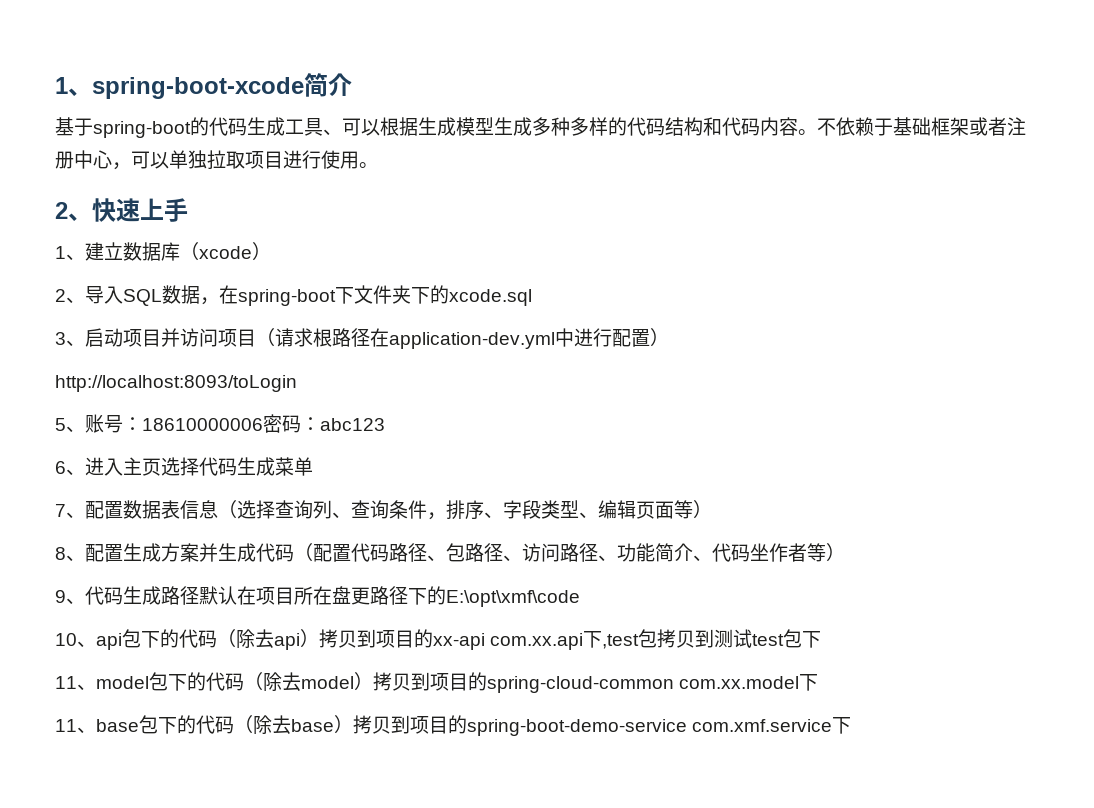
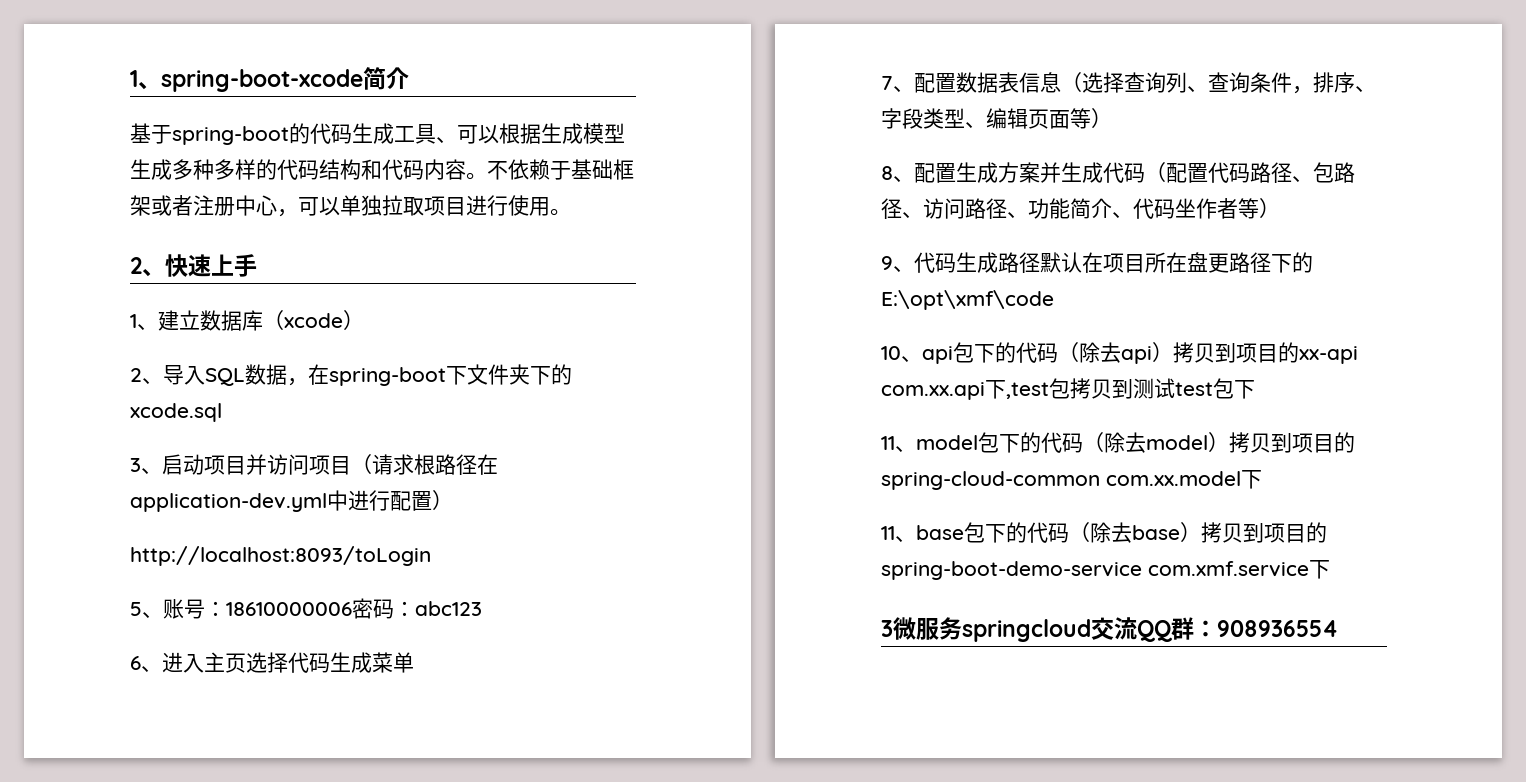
(852, 725) none -> [881,617,1338,642] // 3微服务springcloud交流QQ群：908936554

